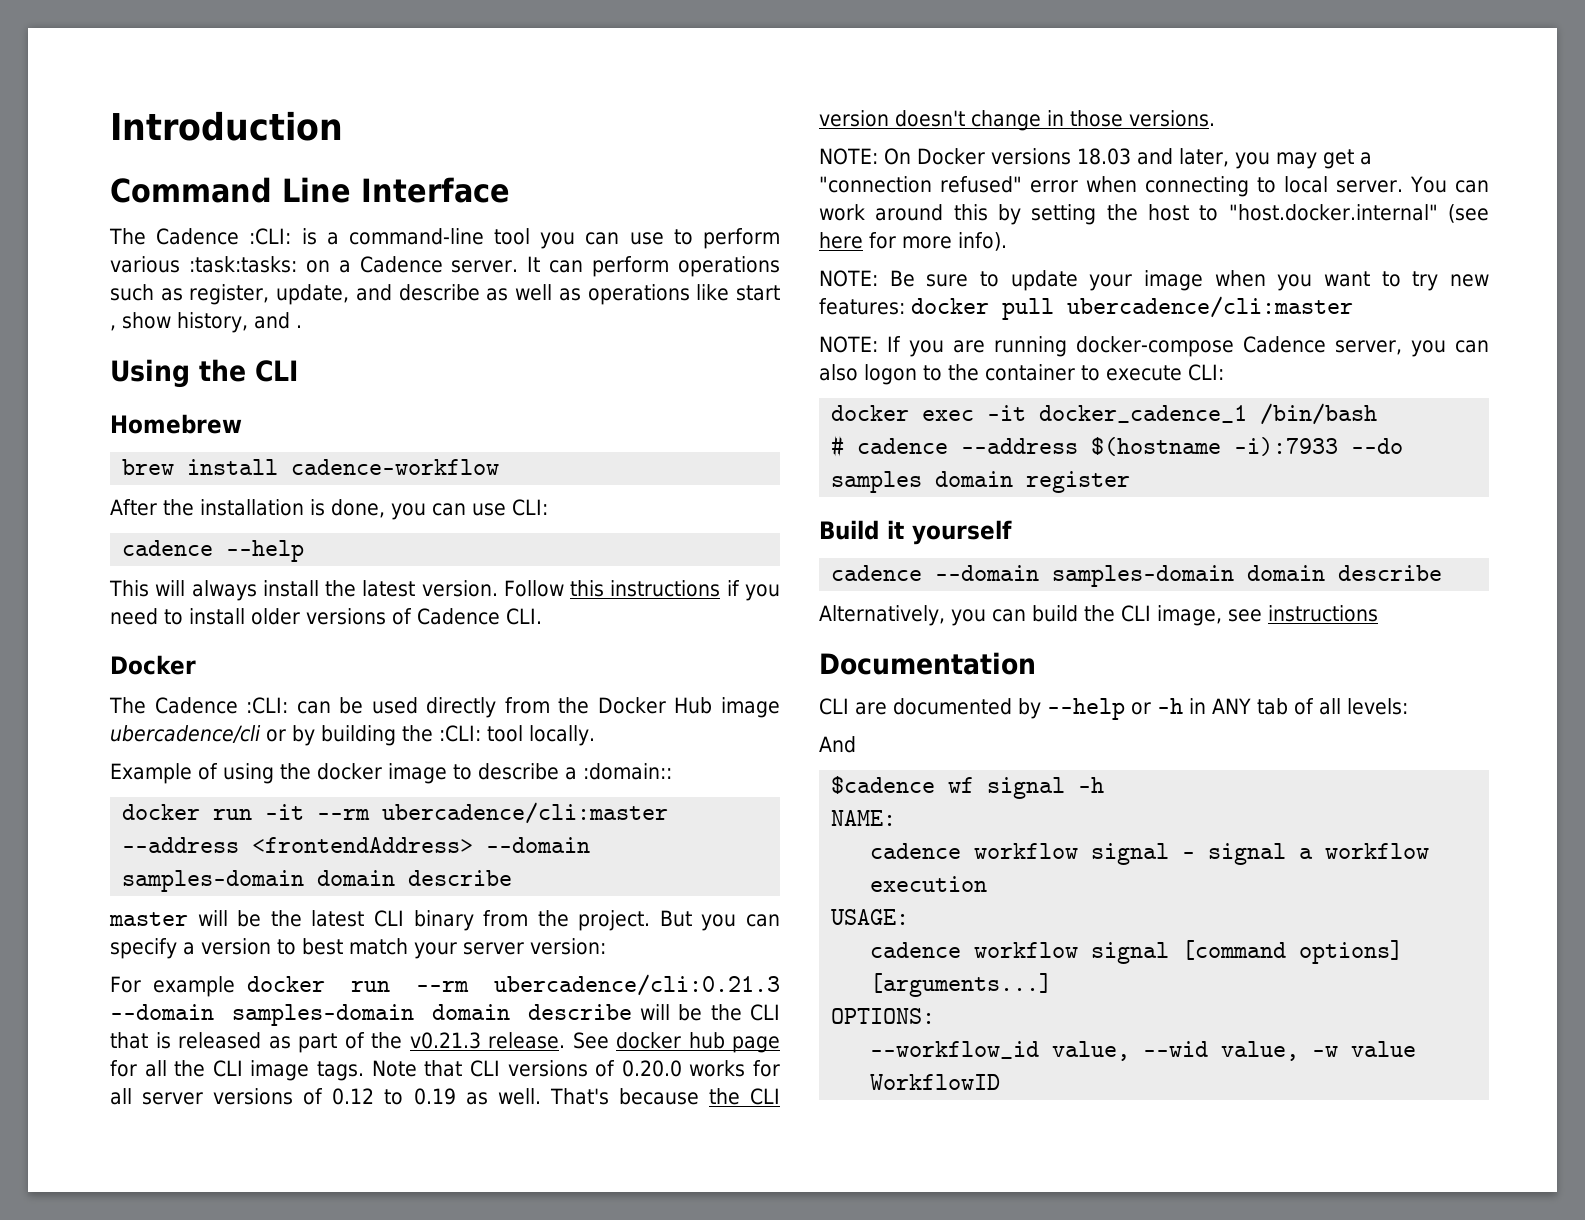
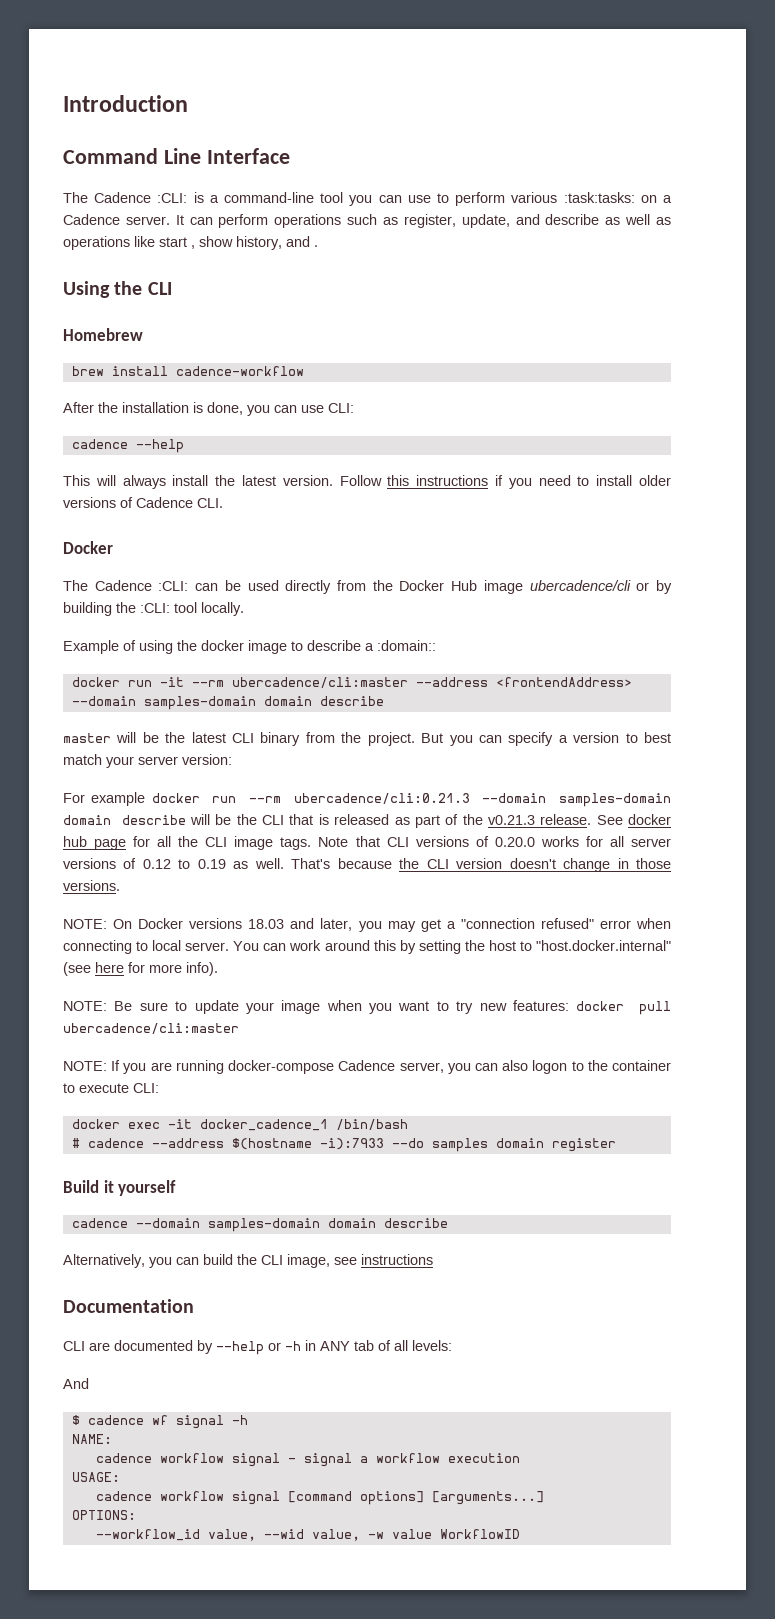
[831,776,936,794] $cadence -> [71,1415,144,1425] $ cadence

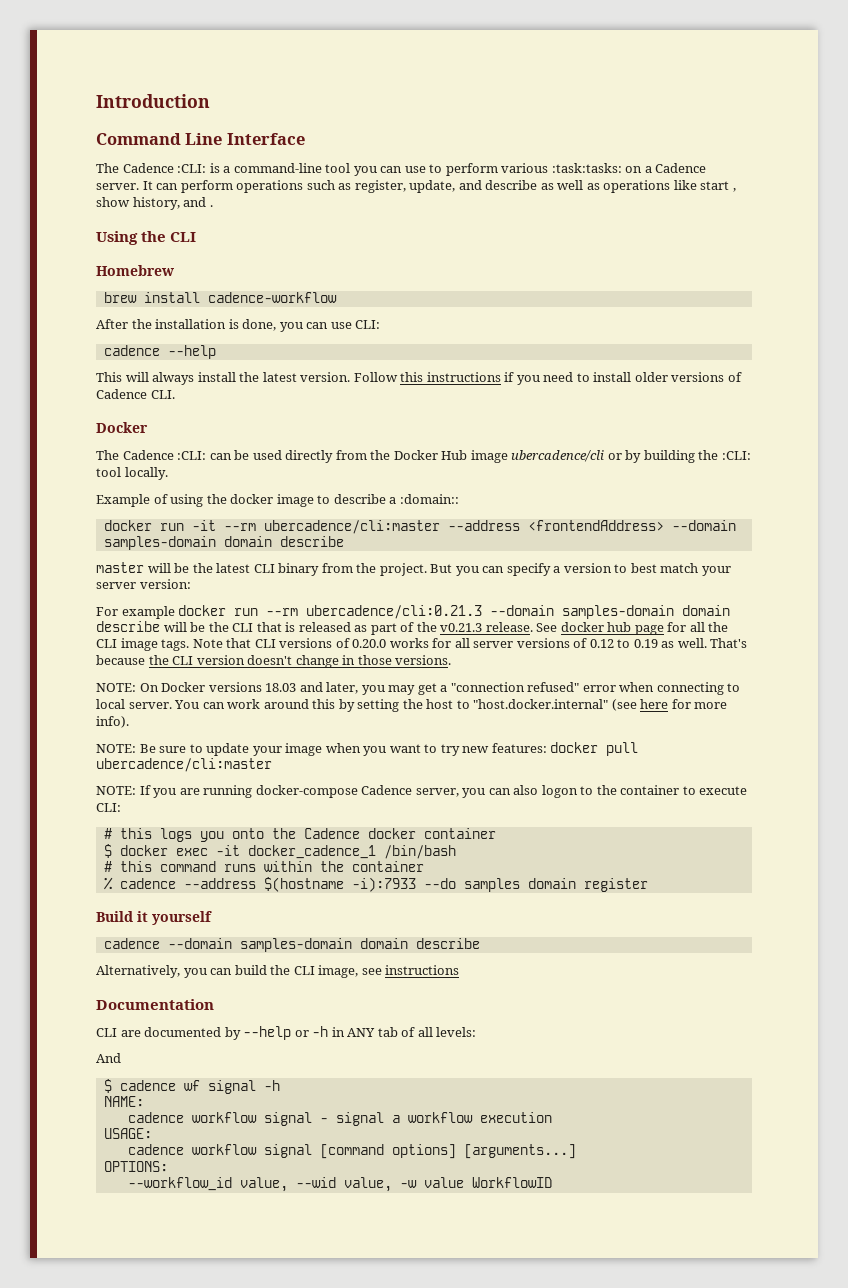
(159, 1088) none -> [103,828,496,842] [103,844,112,858] # this logs you onto the Cadence docker container // $
(80, 1143) none -> [119,861,424,872] [103,877,113,890] this command runs within the container // %

